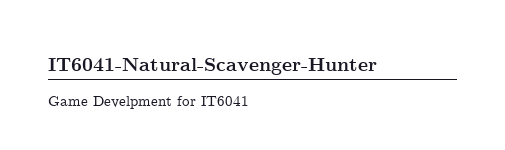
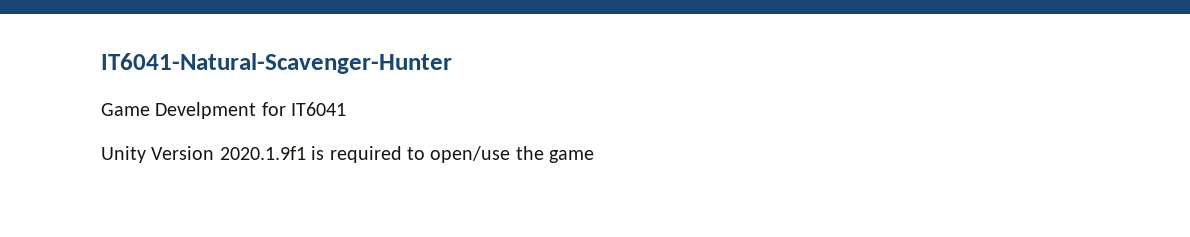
(249, 101) none -> [101,146,595,163] // Unity Version 2020.1.9f1 is required to open/use the game

